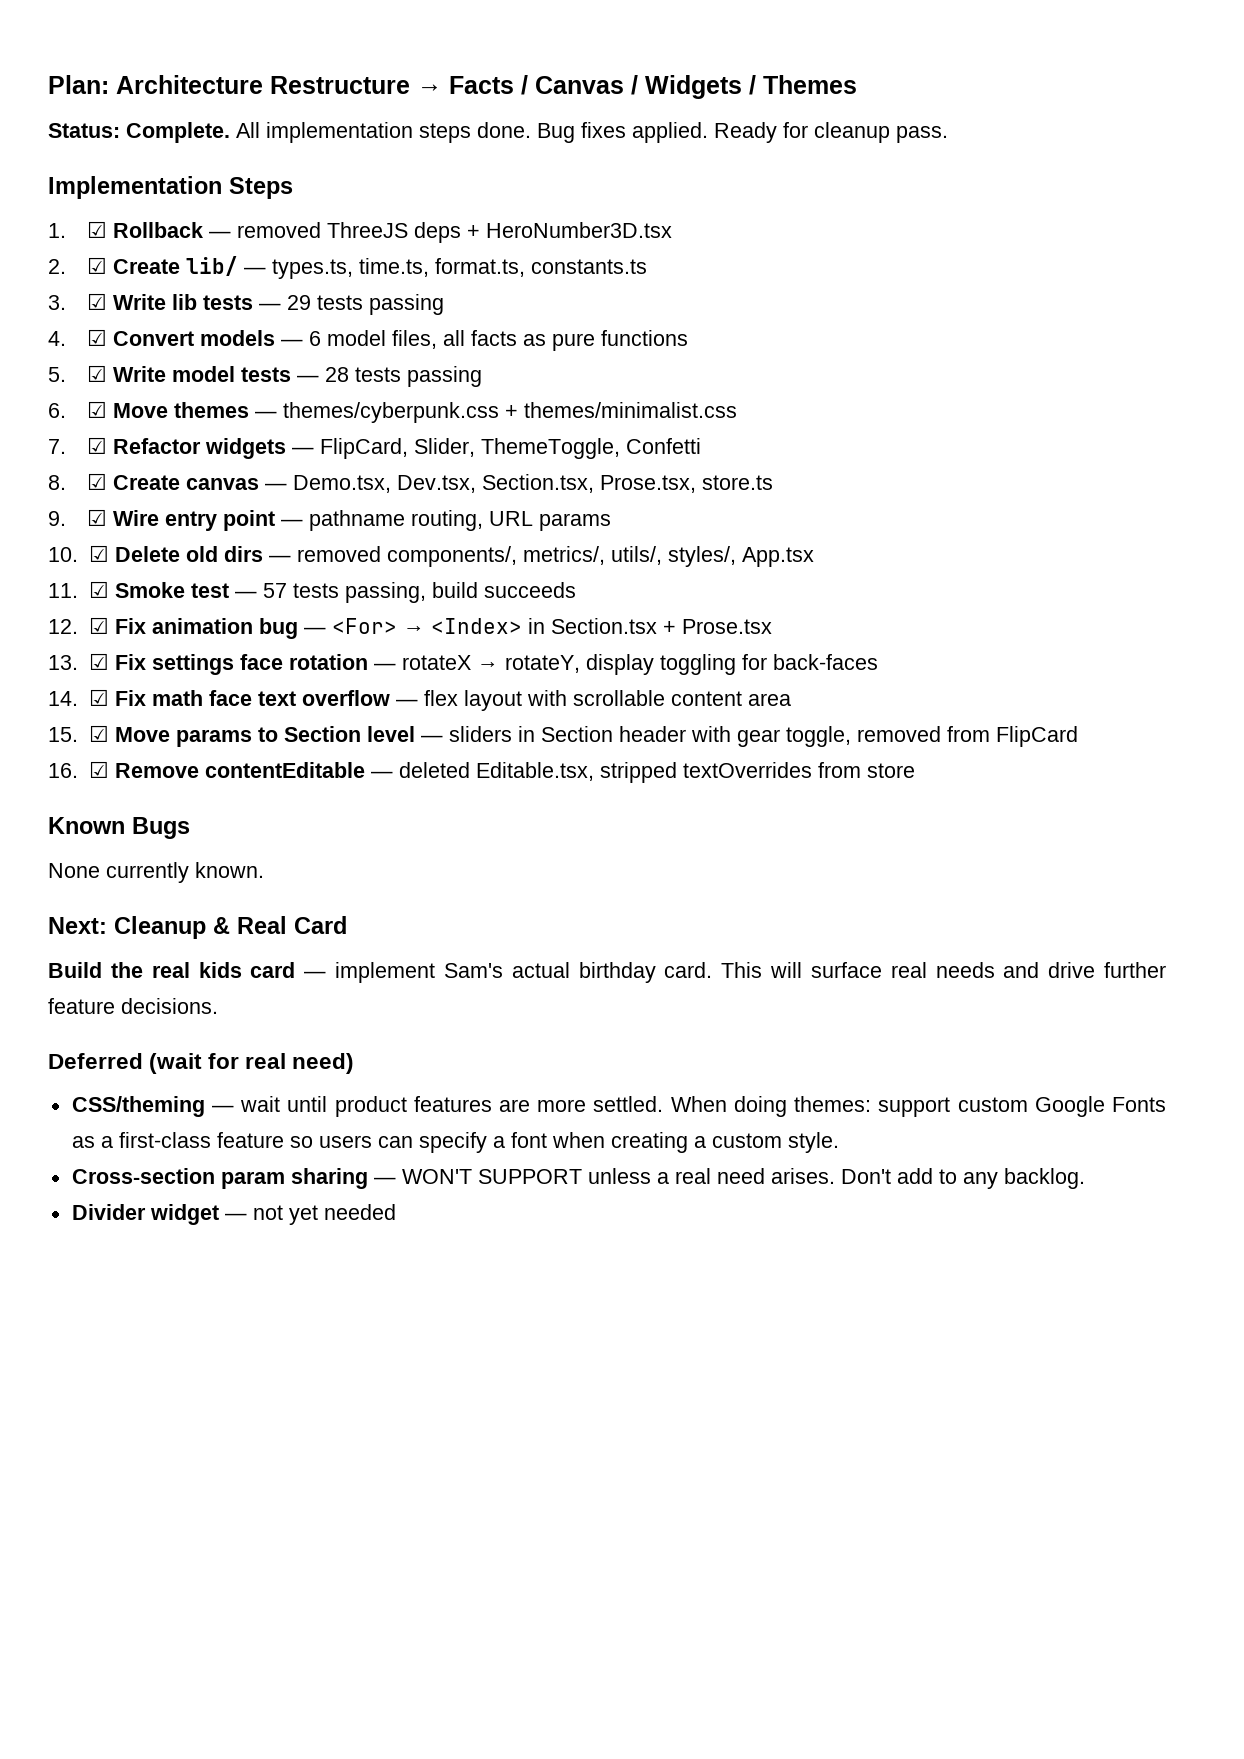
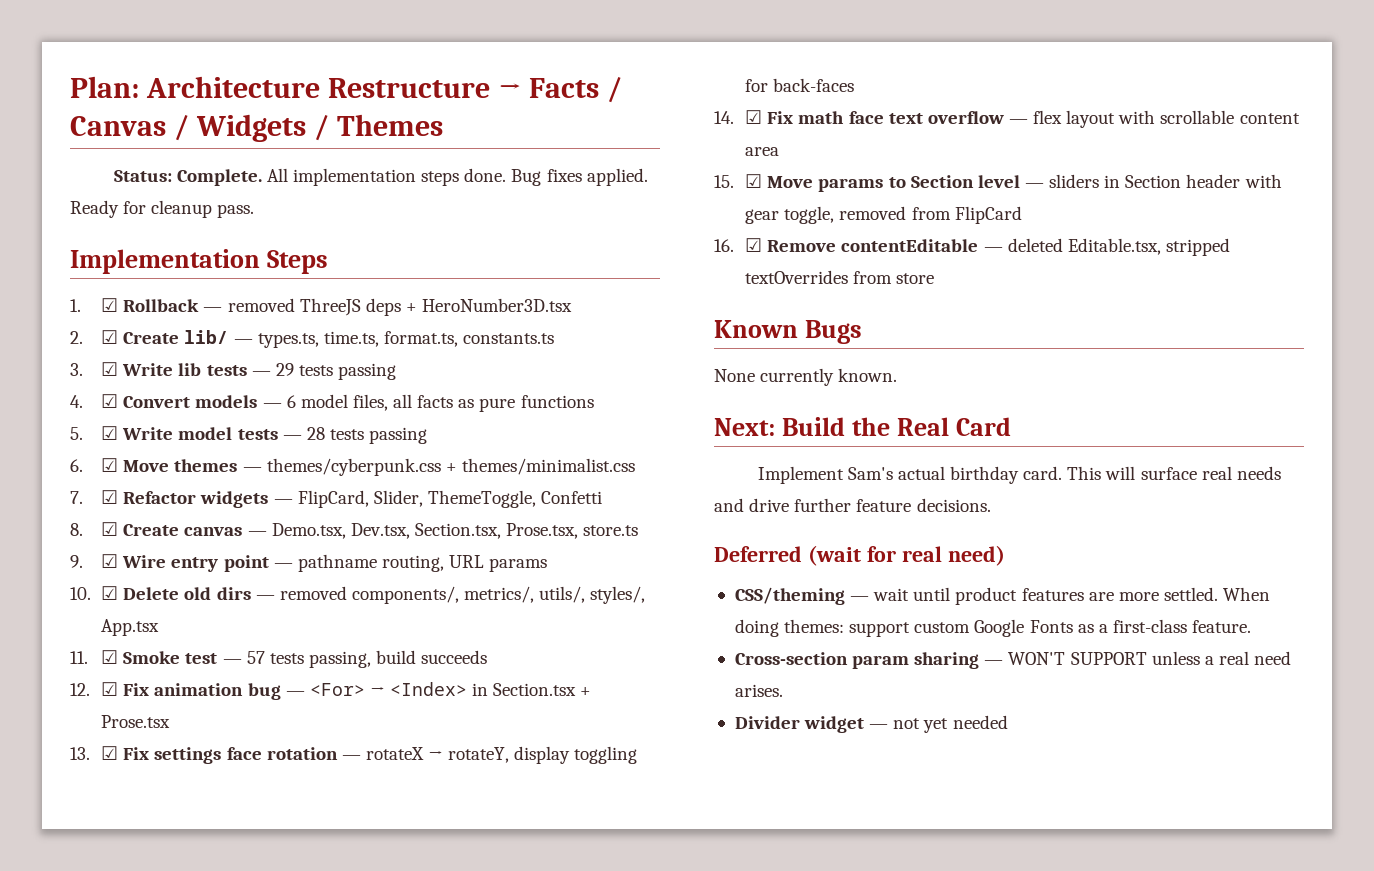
[114,916,230,939] Cleanup & -> [781,417,890,436] Build the
[48,962,435,983] Build the real kids card — implement -> [757,466,844,484] Implement
[216,1132,839,1153] feature so users can specify a font when creating a custom style. -> [1192,620,1252,633] feature.
[840,1168,1085,1189] Don't add to any backlog. -> (783, 690) none

